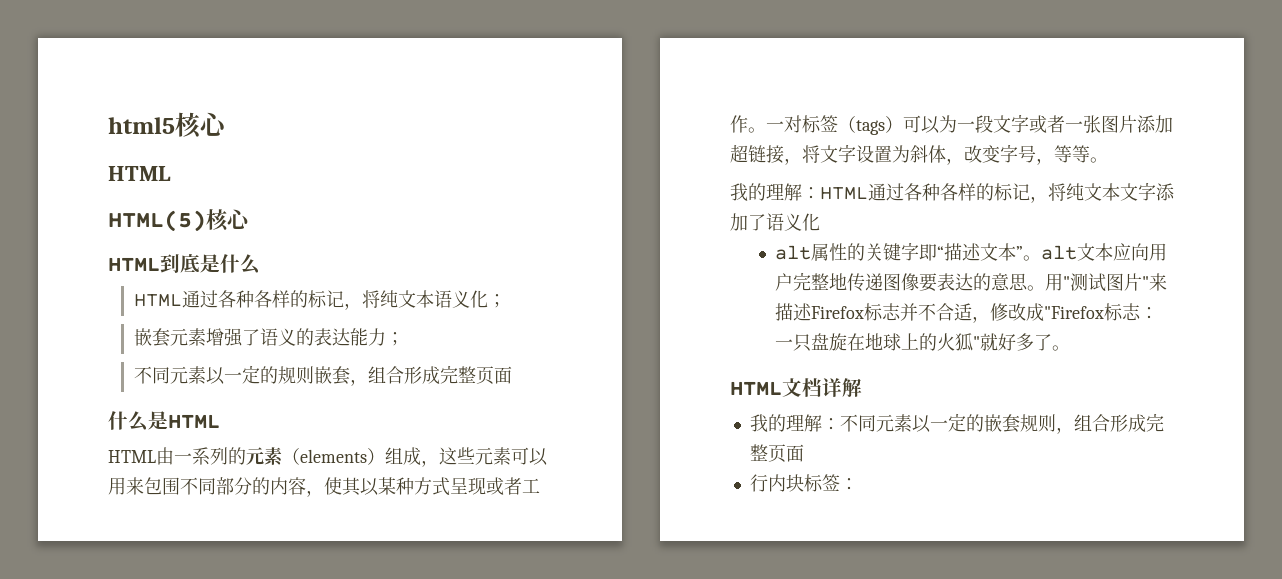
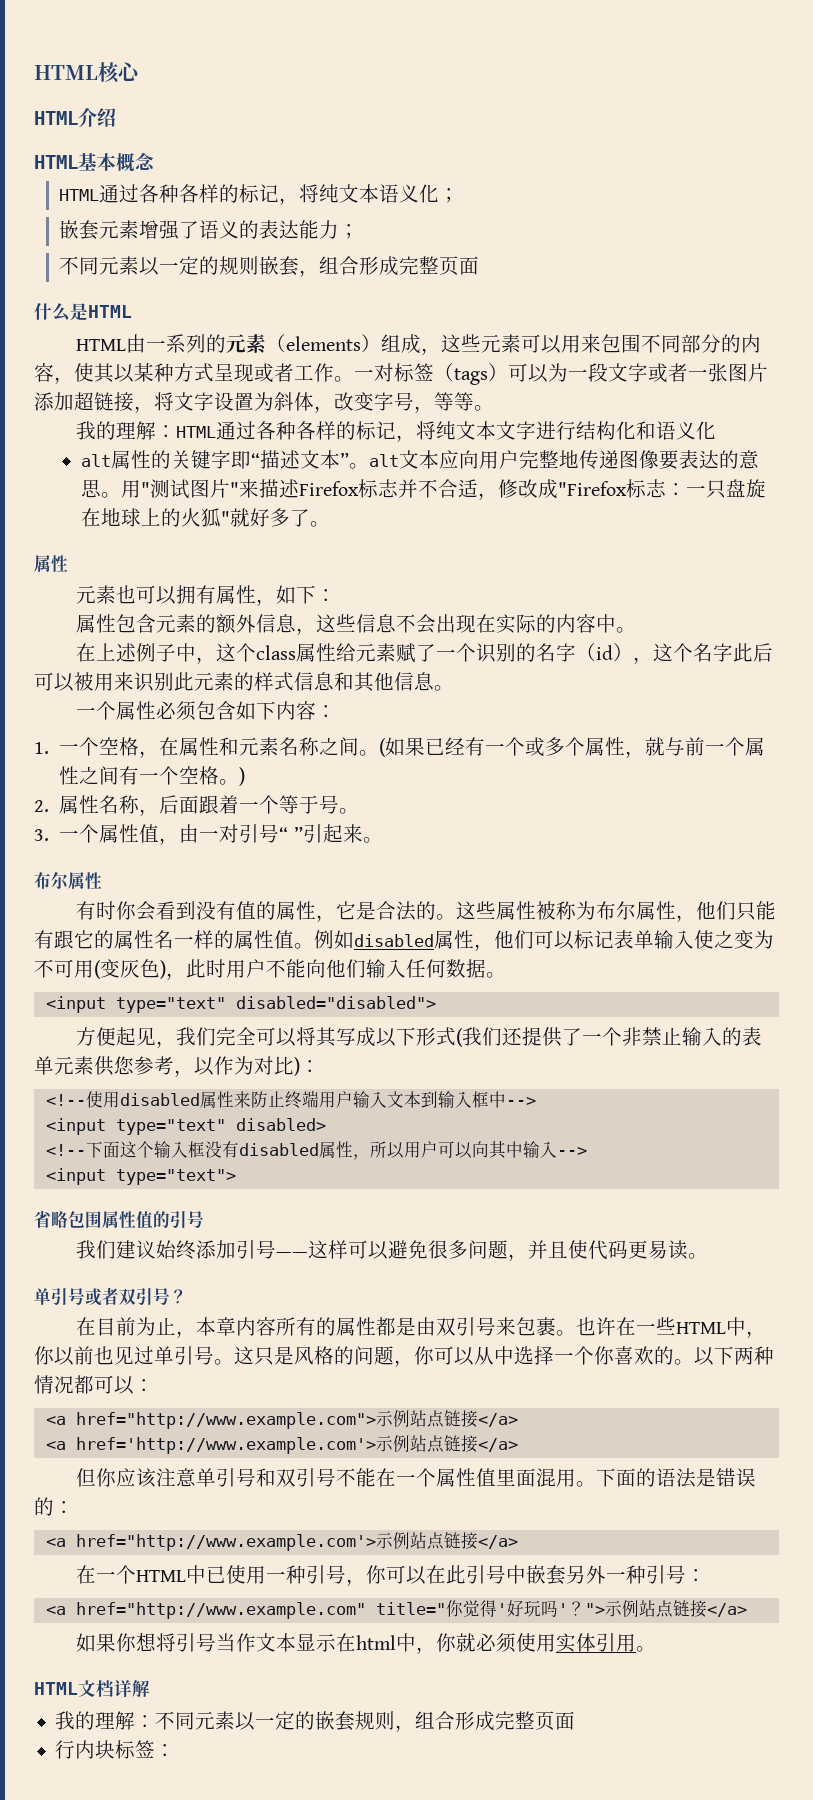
[108,112,228,139] [108,166,171,181] [108,209,251,232] [108,254,261,274] html5核心 // HTML // HTML(5)核心 // HTML到底是什么 -> [34,62,141,83] [34,108,116,127] [34,152,155,172] HTML核心 // HTML介绍 // HTML基本概念
[1156,183,1175,201] [730,213,766,231] 添加了 -> [535,421,656,440] 进行结构化和
(1071, 348) none -> [34,555,68,573] [75,585,336,606] [75,614,636,635] [75,643,773,664] [34,672,454,692] [75,701,336,721] [34,737,766,758] [59,766,246,786] [34,795,360,816] [34,824,383,845] [34,871,102,890] [75,901,776,922] [34,930,774,951] [34,959,506,980] [45,996,436,1013] [75,1027,762,1048] [34,1056,320,1077] [45,1090,536,1109] [45,1118,326,1135] [45,1141,587,1160] [45,1168,236,1185] [34,1210,204,1229] [75,1240,708,1261] [34,1287,187,1306] [75,1317,766,1338] [34,1346,774,1367] [34,1375,154,1395] [45,1410,518,1429] [45,1435,518,1454] [75,1468,756,1488] [34,1497,74,1516] [45,1532,518,1551] [75,1565,706,1586] [45,1600,747,1619] [75,1632,656,1654] // 属性 // 元素也可以拥有属性，如下： // 属性包含元素的额外信息，这些信息不会出现在实际的内容中。 // 在上述例子中，这个class属性给元素赋了一个识别的名字（id），这个名字此后可以被用来识别此元素的样式信息和其他信息。 // 一个属性必须包含如下内容： // 1.一个空格，在属性和元素名称之间。(如果已经有一个或多个属性，就与前一个属性之间有一个空格。) // 2.属性名称，后面跟着一个等于号。 // 3.一个属性值，由一对引号“ ”引起来。 // 布尔属性 // 有时你会看到没有值的属性，它是合法的。这些属性被称为布尔属性，他们只能有跟它的属性名一样的属性值。例如disabled属性，他们可以标记表单输入使之变为不可用(变灰色)，此时用户不能向他们输入任何数据。 // <input type="text" disabled="disabled"> // 方便起见，我们完全可以将其写成以下形式(我们还提供了一个非禁止输入的表单元素供您参考，以作为对比)： // <!--使用disabled属性来防止终端用户输入文本到输入框中--> // <input type="text" disabled> // <!--下面这个输入框没有disabled属性，所以用户可以向其中输入--> // <input type="text"> // 省略包围属性值的引号 // 我们建议始终添加引号——这样可以避免很多问题，并且使代码更易读。 // 单引号或者双引号？ // 在目前为止，本章内容所有的属性都是由双引号来包裹。也许在一些HTML中，你以前也见过单引号。这只是风格的问题，你可以从中选择一个你喜欢的。以下两种情况都可以： // <a href="http://www.example.com">示例站点链接</a> // <a href='http://www.example.com'>示例站点链接</a> // 但你应该注意单引号和双引号不能在一个属性值里面混用。下面的语法是错误的： // <a href="http://www.example.com'>示例站点链接</a> // 在一个HTML中已使用一种引号，你可以在此引号中嵌套另外一种引号： // <a href="http://www.example.com" title="你觉得'好玩吗'？">示例站点链接</a> // 如果你想将引号当作文本显示在html中，你就必须使用实体引用。

